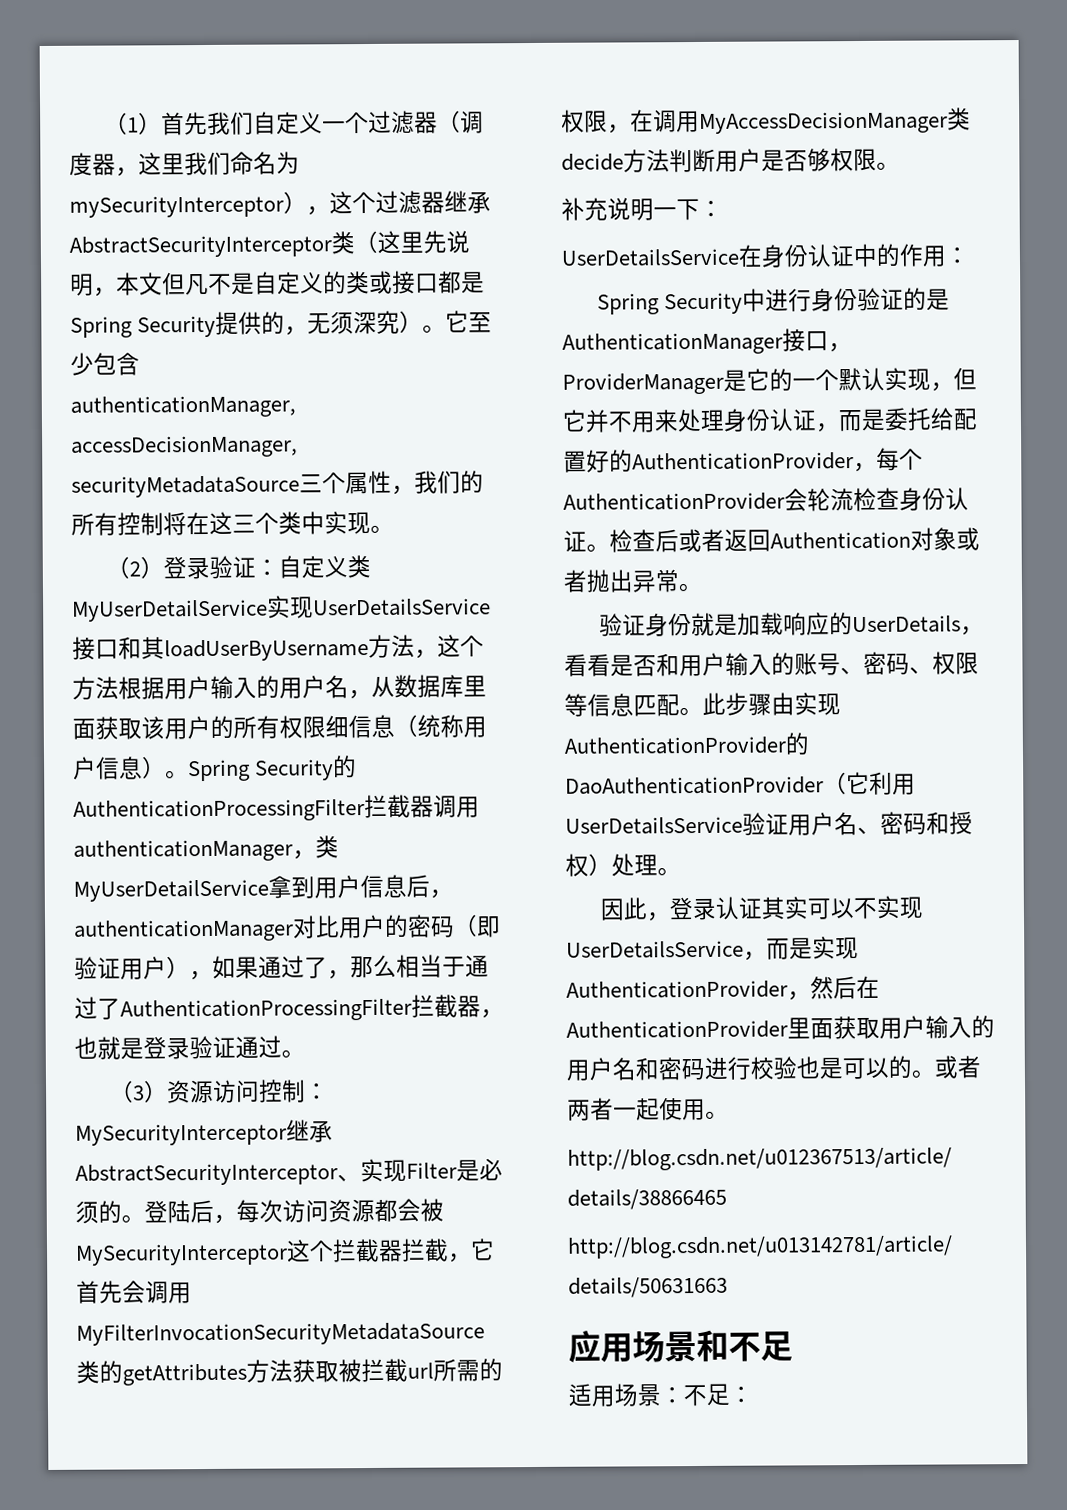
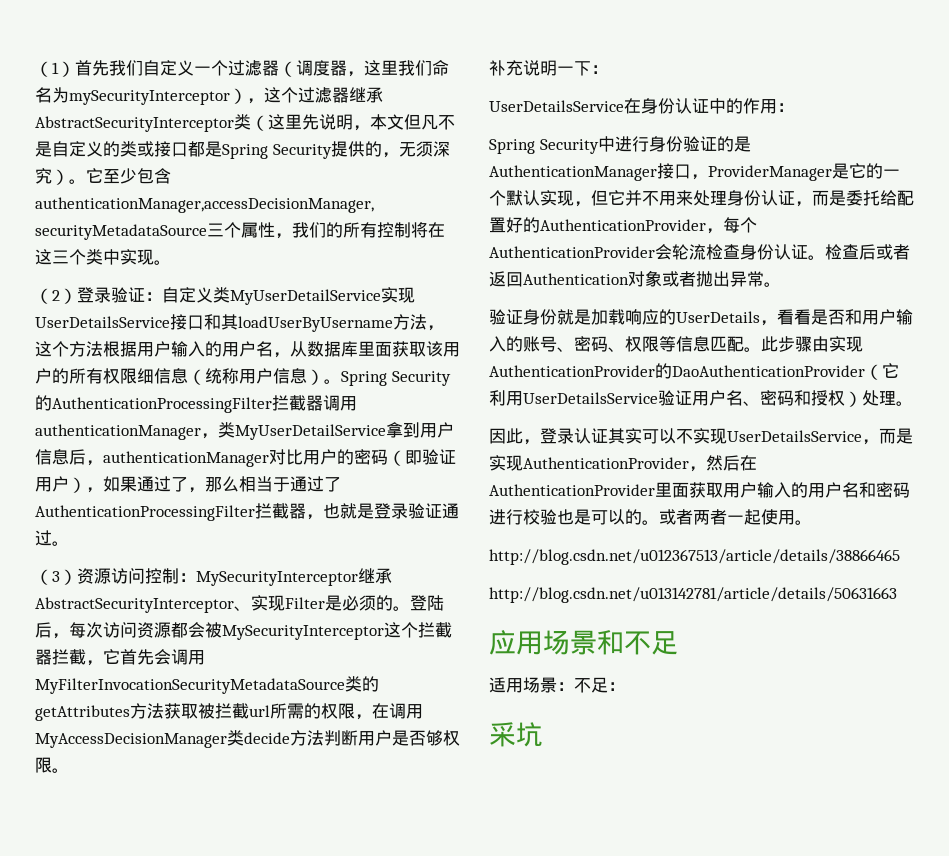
(753, 1394) none -> [489,722,543,747] // 采坑

